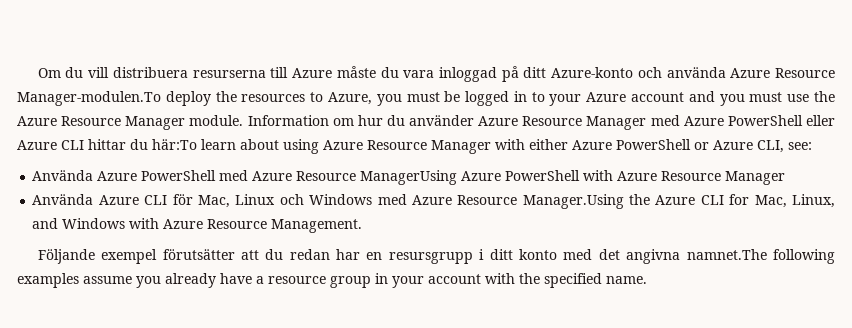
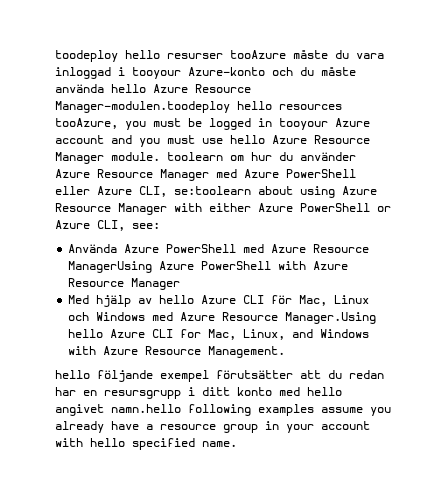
[37,66,835,82] [17,91,372,106] Om du vill distribuera resurserna till Azure måste du vara inloggad på ditt Azure-konto och använda Azure Resource Manager-modulen.To deploy the resources to Azure, -> [55,50,384,62] [55,67,356,79] [55,84,251,93] [55,101,342,113] [55,118,118,129] toodeploy hello resurser tooAzure måste du vara inloggad i tooyour Azure-konto och du måste använda hello Azure Resource Manager-modulen.toodeploy hello resources tooAzure,
[531,92,582,106] to your -> [279,118,328,130] tooyour
[813,91,835,102] the -> [230,135,265,144] hello
[247,115,329,126] Information -> [167,152,223,161] toolearn
[61,139,236,150] CLI hittar du här:To learn -> [139,186,251,197] CLI, se:toolearn
[32,194,94,205] Använda -> [68,295,195,307] Med hjälp av hello
[629,194,651,205] the -> [68,329,104,338] hello
[37,249,95,264] Följande -> [55,370,153,382] hello följande
[598,249,767,264] det angivna namnet.The -> [307,387,342,396] [55,404,181,416] hello angivet namn.hello
[519,273,540,284] the -> [90,438,125,447] hello

